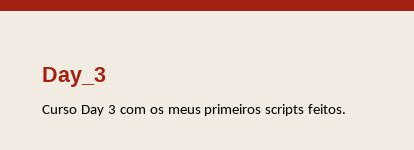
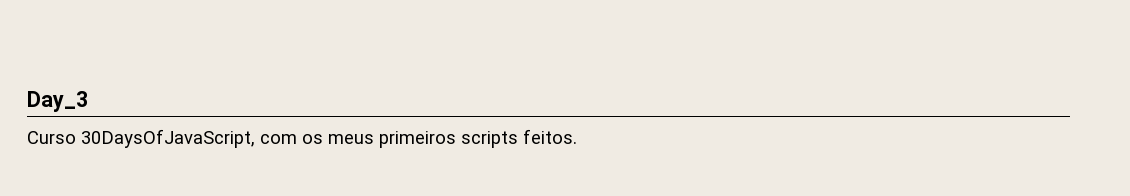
[80,105,116,116] Day 3 -> [81,129,255,148] 30DaysOfJavaScript,

